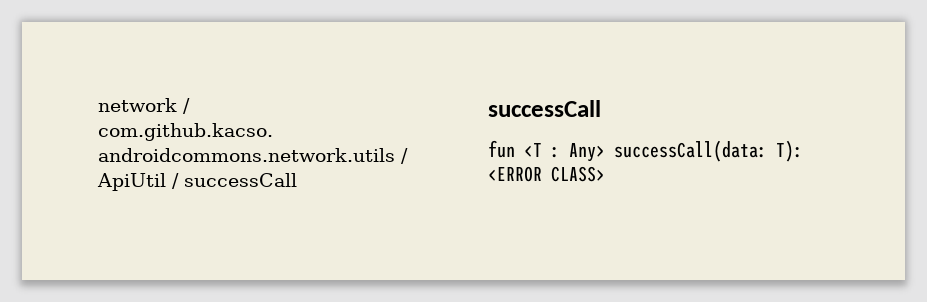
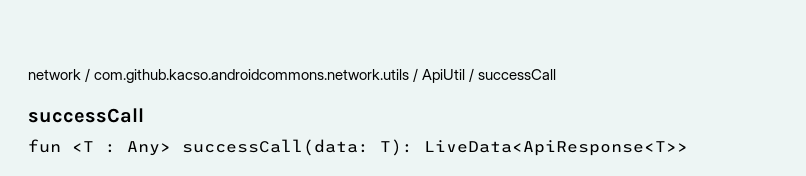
[488,166,605,182] <ERROR CLASS> -> [424,140,688,156] LiveData<ApiResponse<T>>

